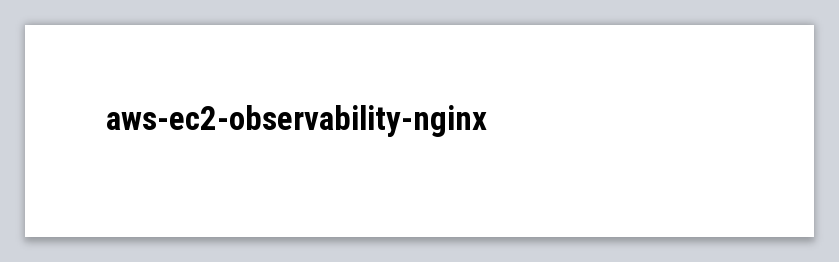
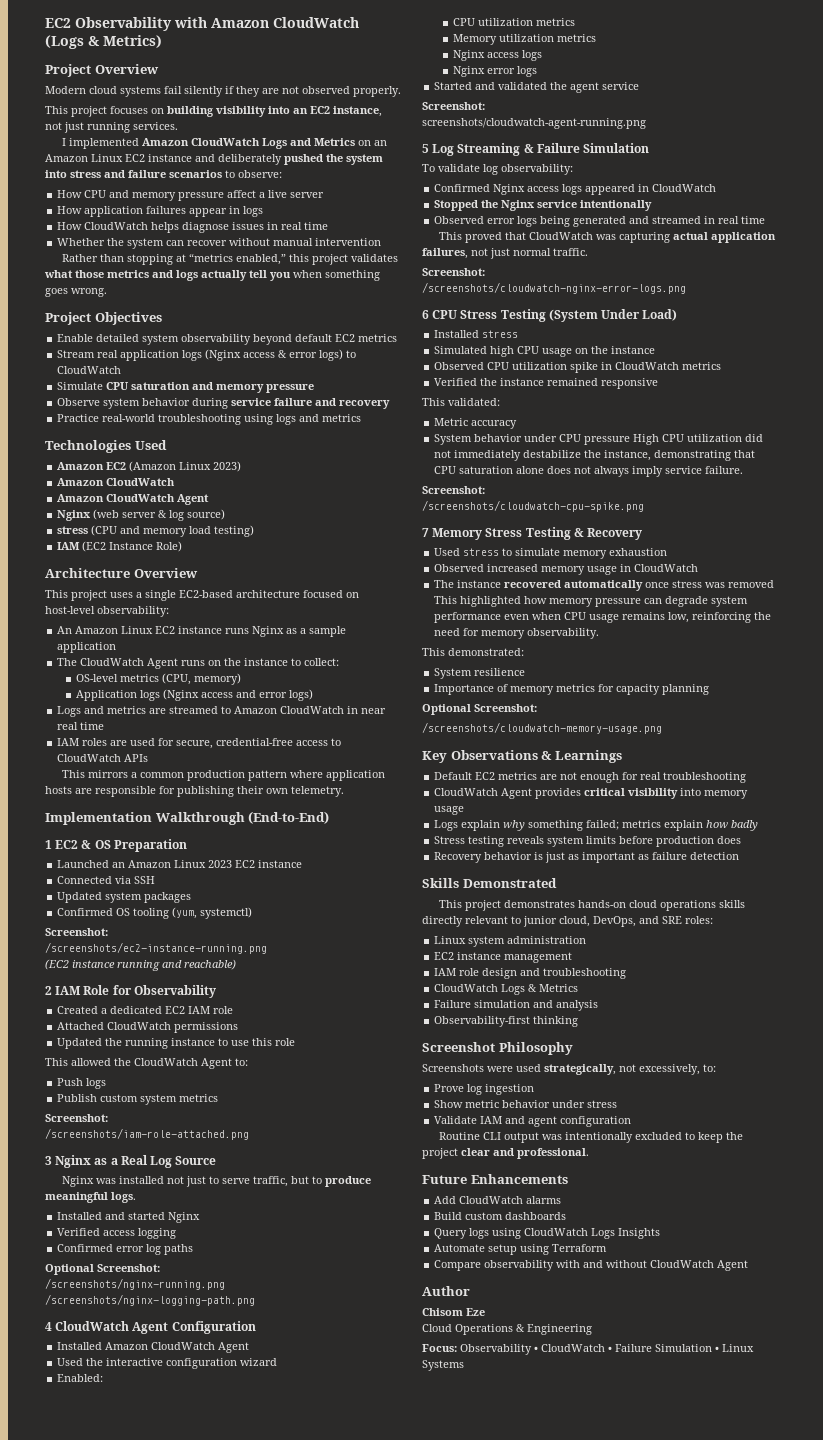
[106,105,487,137] aws-ec2-observability-nginx -> [45,17,359,31] [45,35,162,49] [45,64,159,77] [45,86,401,97] [45,106,382,117] [45,122,178,133] [61,138,387,149] [45,154,383,165] [45,170,282,178] [57,190,325,201] [57,206,264,217] [57,222,329,233] [57,238,382,249] [61,253,398,265] [44,270,380,281] [45,288,107,297] [45,312,162,325] [57,334,398,345] [57,349,357,361] [57,366,122,374] [57,382,315,393] [57,398,391,409] [57,414,362,425] [45,440,167,453] [57,461,242,472] [57,478,176,486] [57,494,210,505] [57,509,226,521] [57,525,255,537] [57,541,183,552] [45,568,198,578] [45,590,359,601] [45,606,169,617] [57,626,347,637] [57,642,117,653] [57,658,340,669] [75,673,241,685] [75,689,313,701] [57,706,387,717] [57,722,105,730] [57,738,342,749] [57,754,149,762] [61,770,385,781] [45,786,344,797] [45,811,330,825] [45,839,187,852] [57,860,303,868] [57,876,156,884] [57,892,192,903] [57,907,253,919] [45,928,108,936] [45,942,267,954] [45,959,236,971] [45,985,216,998] [57,1006,234,1014] [57,1022,239,1033] [57,1038,296,1049] [45,1058,248,1069] [57,1078,107,1089] [57,1094,219,1105] [45,1114,108,1122] [45,1128,249,1140] [45,1155,217,1168] [61,1176,371,1187] [45,1192,136,1203] [57,1212,201,1223] [57,1228,177,1239] [57,1244,194,1255] [45,1264,160,1275] [45,1278,225,1290] [45,1294,255,1306] [45,1321,256,1334] [57,1342,250,1353] [57,1358,278,1369] [57,1374,104,1382] [452,18,575,26] [452,34,596,45] [452,50,542,61] [452,66,537,77] [434,82,640,93] [422,102,485,110] [422,118,646,129] [422,143,650,156] [422,164,573,175] [434,184,717,195] [434,200,653,211] [434,216,766,227] [438,232,776,243] [422,248,588,259] [422,268,485,276] [422,282,686,294] [422,309,678,322] [434,330,519,338] [434,346,656,357] [434,362,722,373] [434,378,659,389] [422,398,500,406] [434,418,518,429] [434,434,764,445] [434,450,756,461] [434,466,744,477] [422,486,485,494] [422,500,644,512] [422,527,643,540] [434,548,668,559] [434,564,699,575] [434,580,775,591] [434,596,749,607] [434,612,772,623] [434,628,600,639] [422,648,524,656] [434,668,526,679] [434,684,710,695] [422,704,537,715] [422,722,662,734] [422,750,622,763] [434,772,747,783] [434,788,749,799] [434,806,465,815] [434,820,759,831] [434,836,742,847] [434,852,740,863] [422,878,557,888] [438,900,745,911] [422,916,713,927] [434,936,587,947] [434,952,573,963] [434,968,627,979] [434,984,579,995] [434,1000,599,1011] [434,1016,579,1027] [422,1042,573,1055] [422,1064,716,1075] [434,1084,535,1095] [434,1100,618,1108] [434,1116,632,1127] [438,1132,743,1143] [422,1148,589,1159] [422,1174,568,1184] [434,1196,562,1204] [434,1212,567,1220] [434,1228,661,1239] [434,1244,608,1255] [434,1260,749,1271] [422,1286,470,1296] [422,1308,485,1316] [422,1324,592,1335] [422,1344,754,1355] [422,1360,464,1371] EC2 Observability with Amazon CloudWatch (Logs & Metrics) // Project Overview // Modern cloud systems fail silently if they are not observed properly. // This project focuses on building visibility into an EC2 instance, not just running services. // I implemented Amazon CloudWatch Logs and Metrics on an Amazon Linux EC2 instance and deliberately pushed the system into stress and failure scenarios to observe: // How CPU and memory pressure affect a live server // How application failures appear in logs // How CloudWatch helps diagnose issues in real time // Whether the system can recover without manual intervention // Rather than stopping at “metrics enabled,” this project validates what those metrics and logs actually tell you when something goes wrong. // Project Objectives // Enable detailed system observability beyond default EC2 metrics // Stream real application logs (Nginx access & error logs) to CloudWatch // Simulate CPU saturation and memory pressure // Observe system behavior during service failure and recovery // Practice real-world troubleshooting using logs and metrics // Technologies Used // Amazon EC2 (Amazon Linux 2023) // Amazon CloudWatch // Amazon CloudWatch Agent // Nginx (web server & log source) // stress (CPU and memory load testing) // IAM (EC2 Instance Role) // Architecture Overview // This project uses a single EC2-based architecture focused on host-level observability: // An Amazon Linux EC2 instance runs Nginx as a sample application // The CloudWatch Agent runs on the instance to collect: // OS-level metrics (CPU, memory) // Application logs (Nginx access and error logs) // Logs and metrics are streamed to Amazon CloudWatch in near real time // IAM roles are used for secure, credential-free access to CloudWatch APIs // This mirrors a common production pattern where application hosts are responsible for publishing their own telemetry. // Implementation Walkthrough (End-to-End) // 1 EC2 & OS Preparation // Launched an Amazon Linux 2023 EC2 instance // Connected via SSH // Updated system packages // Confirmed OS tooling (yum, systemctl) // Screenshot: // /screenshots/ec2-instance-running.png // (EC2 instance running and reachable) // 2 IAM Role for Observability // Created a dedicated EC2 IAM role // Attached CloudWatch permissions // Updated the running instance to use this role // This allowed the CloudWatch Agent to: // Push logs // Publish custom system metrics // Screenshot: // /screenshots/iam-role-attached.png // 3 Nginx as a Real Log Source // Nginx was installed not just to serve traffic, but to produce meaningful logs. // Installed and started Nginx // Verified access logging // Confirmed error log paths // Optional Screenshot: // /screenshots/nginx-running.png /screenshots/nginx-logging-path.png // 4 CloudWatch Agent Configuration // Installed Amazon CloudWatch Agent // Used the interactive configuration wizard // Enabled: // CPU utilization metrics // Memory utilization metrics // Nginx access logs // Nginx error logs // Started and validated the agent service // Screenshot: // screenshots/cloudwatch-agent-running.png // 5 Log Streaming & Failure Simulation // To validate log observability: // Confirmed Nginx access logs appeared in CloudWatch // Stopped the Nginx service intentionally // Observed error logs being generated and streamed in real time // This proved that CloudWatch was capturing actual application failures, not just normal traffic. // Screenshot: // /screenshots/cloudwatch-nginx-error-logs.png // 6 CPU Stress Testing (System Under Load) // Installed stress // Simulated high CPU usage on the instance // Observed CPU utilization spike in CloudWatch metrics // Verified the instance remained responsive // This validated: // Metric accuracy // System behavior under CPU pressure High CPU utilization did not immediately destabilize the instance, demonstrating that CPU saturation alone does not always imply service failure. // Screenshot: // /screenshots/cloudwatch-cpu-spike.png // 7 Memory Stress Testing & Recovery // Used stress to simulate memory exhaustion // Observed increased memory usage in CloudWatch // The instance recovered automatically once stress was removed This highlighted how memory pressure can degrade system performance even when CPU usage remains low, reinforcing the need for memory observability. // This demonstrated: // System resilience // Importance of memory metrics for capacity planning // Optional Screenshot: // /screenshots/cloudwatch-memory-usage.png // Key Observations & Learnings // Default EC2 metrics are not enough for real troubleshooting // CloudWatch Agent provides critical visibility into memory usage // Logs explain why something failed; metrics explain how badly // Stress testing reveals system limits before production does // Recovery behavior is just as important as failure detection // Skills Demonstrated // This project demonstrates hands-on cloud operations skills directly relevant to junior cloud, DevOps, and SRE roles: // Linux system administration // EC2 instance management // IAM role design and troubleshooting // CloudWatch Logs & Metrics // Failure simulation and analysis // Observability-first thinking // Screenshot Philosophy // Screenshots were used strategically, not excessively, to: // Prove log ingestion // Show metric behavior under stress // Validate IAM and agent configuration // Routine CLI output was intentionally excluded to keep the project clear and professional. // Future Enhancements // Add CloudWatch alarms // Build custom dashboards // Query logs using CloudWatch Logs Insights // Automate setup using Terraform // Compare observability with and without CloudWatch Agent // Author // Chisom Eze // Cloud Operations & Engineering // Focus: Observability • CloudWatch • Failure Simulation • Linux Systems

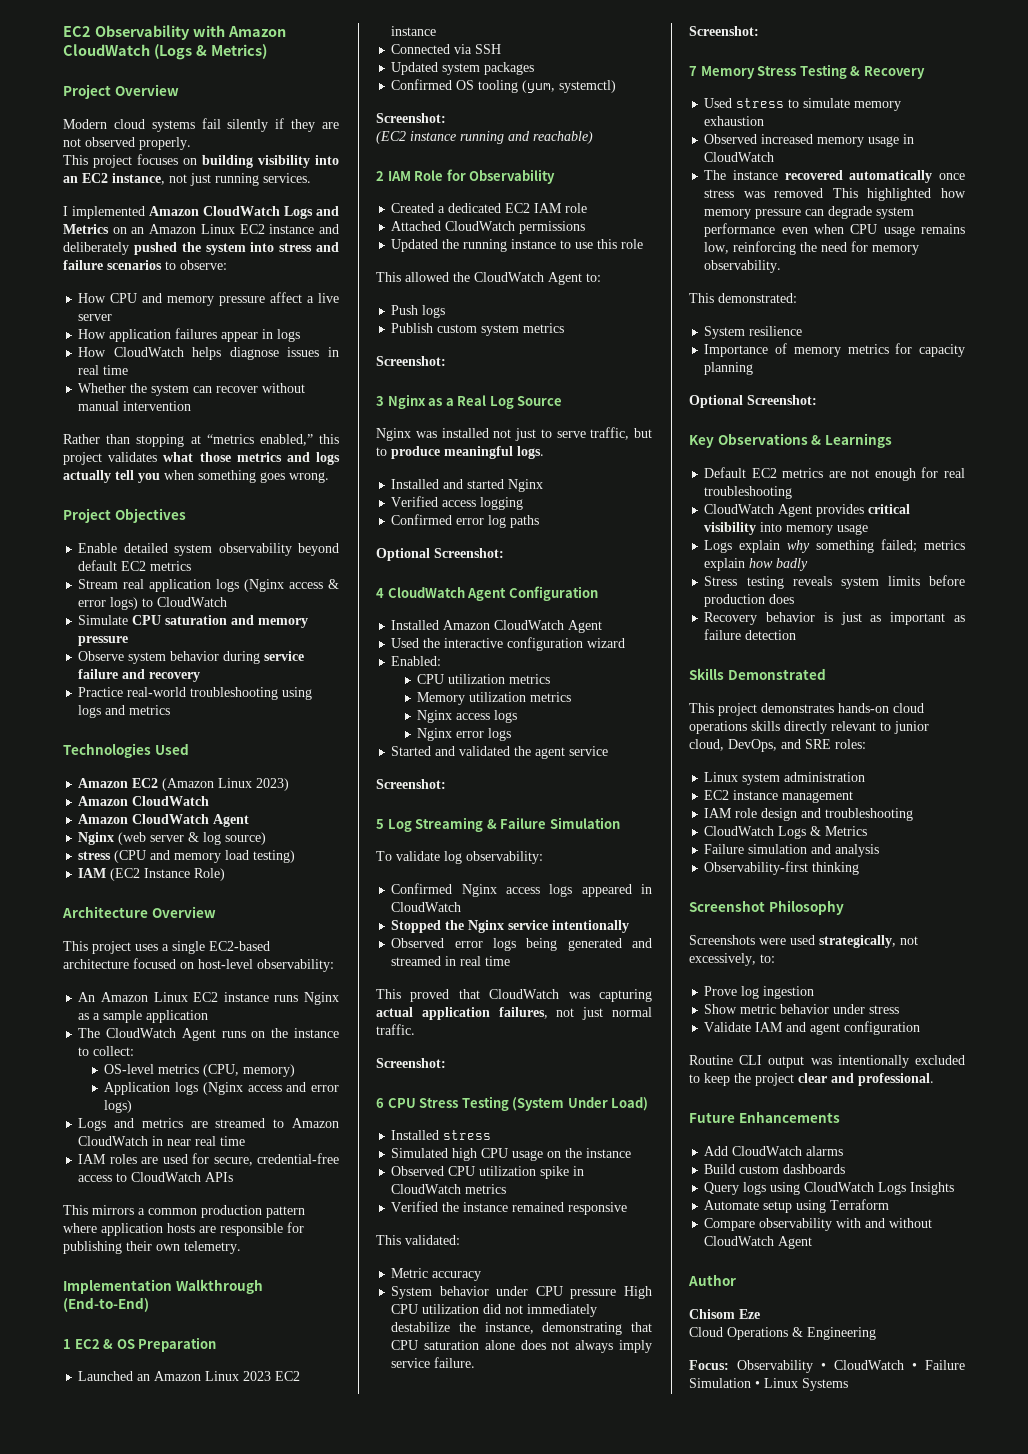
[45,942,267,954] // /screenshots/ec2-instance-running.png -> (446, 118) none
[45,1128,249,1140] // /screenshots/iam-role-attached.png -> (446, 361) none
[45,1278,225,1290] [45,1294,255,1306] // /screenshots/nginx-running.png /screenshots/nginx-logging-path.png -> (504, 553) none
[422,118,646,129] // screenshots/cloudwatch-agent-running.png -> (446, 784) none
[422,282,686,294] // /screenshots/cloudwatch-nginx-error-logs.png -> (446, 1063) none
[422,500,644,512] // /screenshots/cloudwatch-cpu-spike.png -> (759, 31) none
[422,722,662,734] // /screenshots/cloudwatch-memory-usage.png -> (817, 400) none

